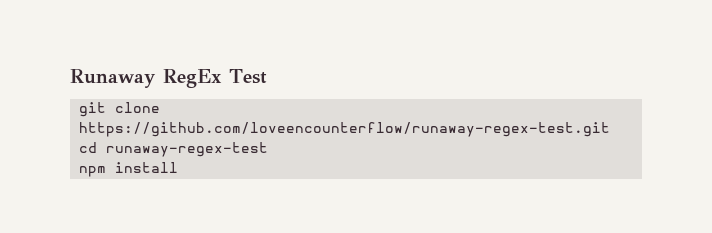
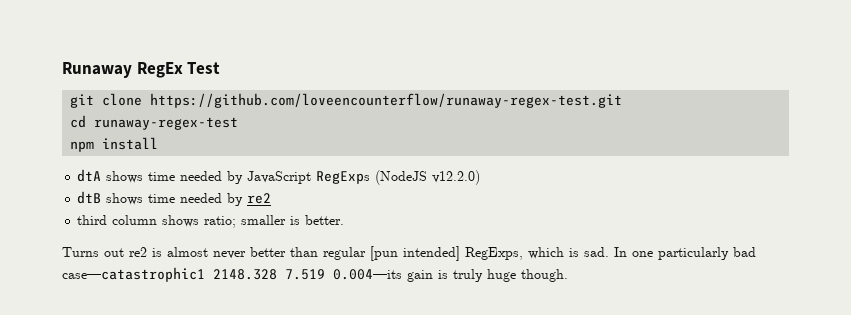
(178, 167) none -> [77,169,481,185] [77,191,272,206] [77,215,345,228] [62,246,756,261] [62,267,568,282] // dtA shows time needed by JavaScript RegExps (NodeJS v12.2.0) // dtB shows time needed by re2 // third column shows ratio; smaller is better. // Turns out re2 is almost never better than regular [pun intended] RegExps, which is sad. In one particularly bad case—catastrophic1 2148.328 7.519 0.004—its gain is truly huge though.

